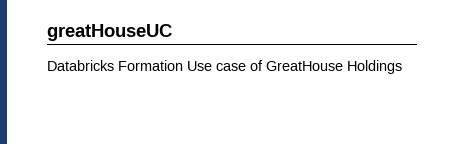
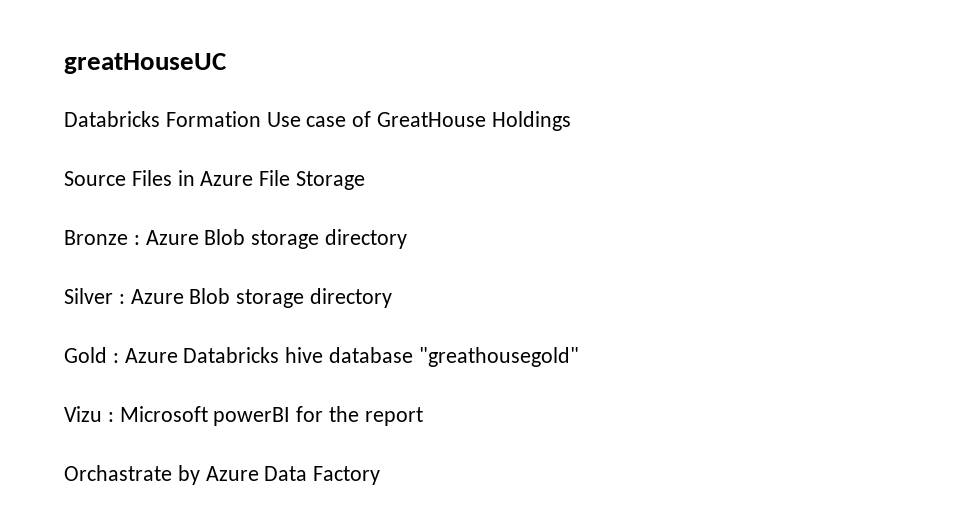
(402, 67) none -> [64,170,366,190] [64,229,408,249] [64,288,393,308] [64,347,579,367] [64,406,423,426] [64,465,381,485] // Source Files in Azure File Storage // Bronze : Azure Blob storage directory // Silver : Azure Blob storage directory // Gold : Azure Databricks hive database "greathousegold" // Vizu : Microsoft powerBI for the report // Orchastrate by Azure Data Factory

